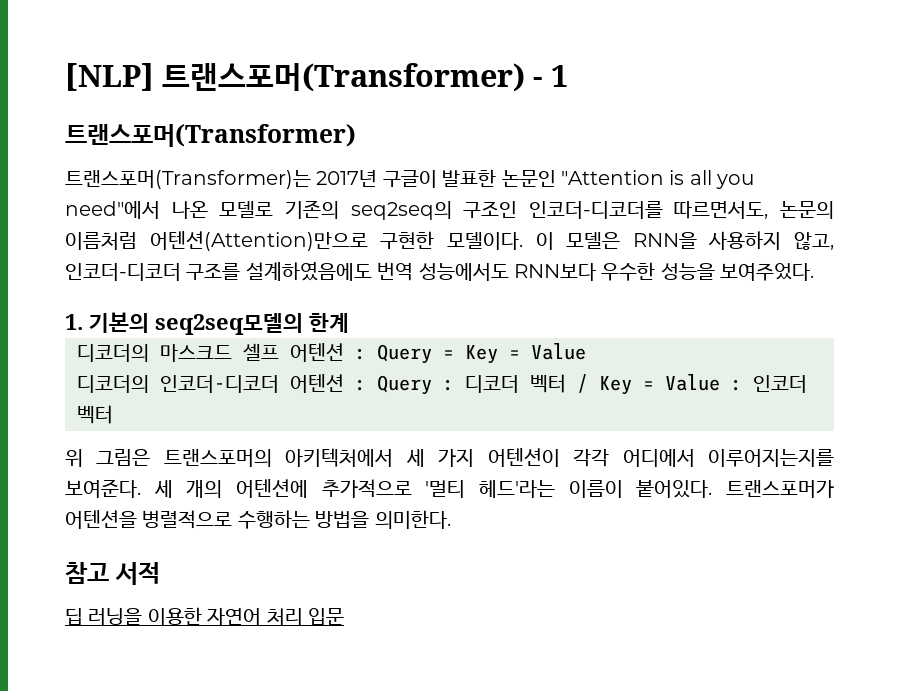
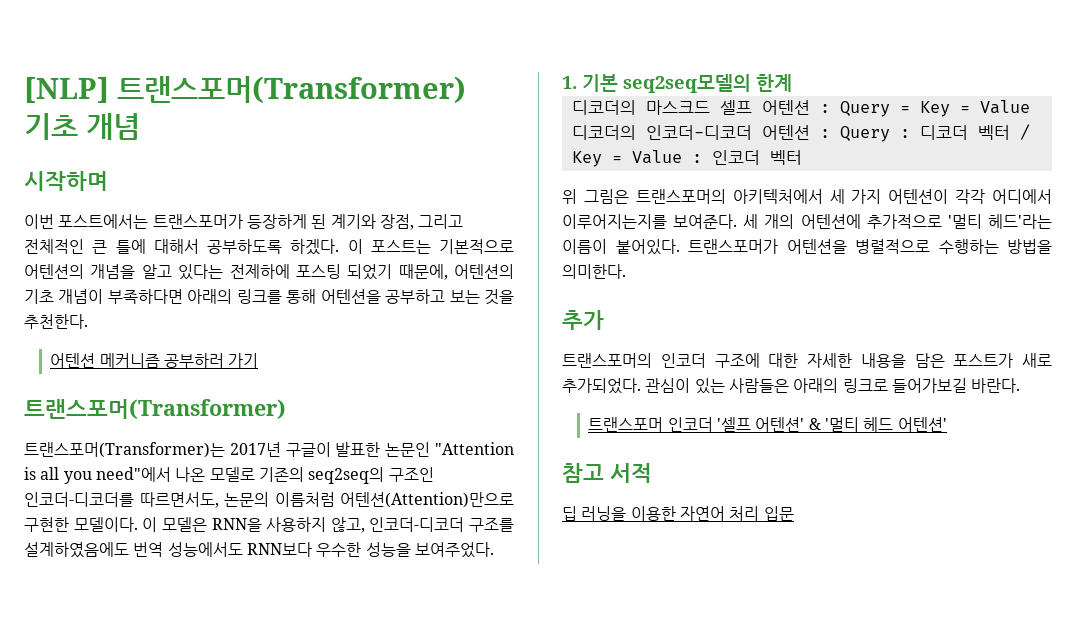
[533,65,568,87] - 1 -> [24,113,140,140] [24,171,108,191] [24,214,464,230] [24,239,514,255] [24,264,514,280] [24,289,515,305] [24,314,88,329] [50,353,259,368] 기초 개념 // 시작하며 // 이번 포스트에서는 트랜스포머가 등장하게 된 계기와 장점, 그리고 전체적인 큰 틀에 대해서 공부하도록 하겠다. 이 포스트는 기본적으로 어텐션의 개념을 알고 있다는 전제하에 포스팅 되었기 때문에, 어텐션의 기초 개념이 부족하다면 아래의 링크를 통해 어텐션을 공부하고 보는 것을 추천한다. // 어텐션 메커니즘 공부하러 가기
[89,312,149,333] 기본의 -> [582,74,618,92] 기본
(451, 519) none -> [562,310,604,330] [562,353,1052,368] [562,378,1021,394] [588,417,947,432] // 추가 // 트랜스포머의 인코더 구조에 대한 자세한 내용을 담은 포스트가 새로 추가되었다. 관심이 있는 사람들은 아래의 링크로 들어가보길 바란다. // 트랜스포머 인코더 '셀프 어텐션' & '멀티 헤드 어텐션'

